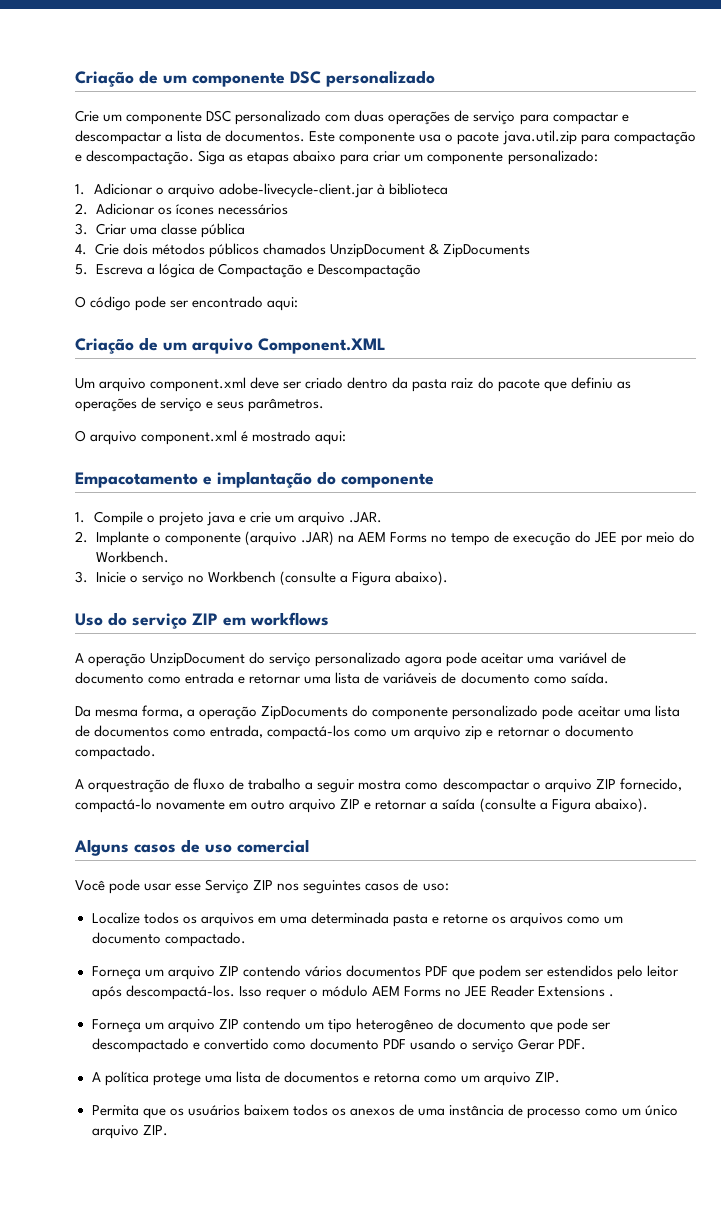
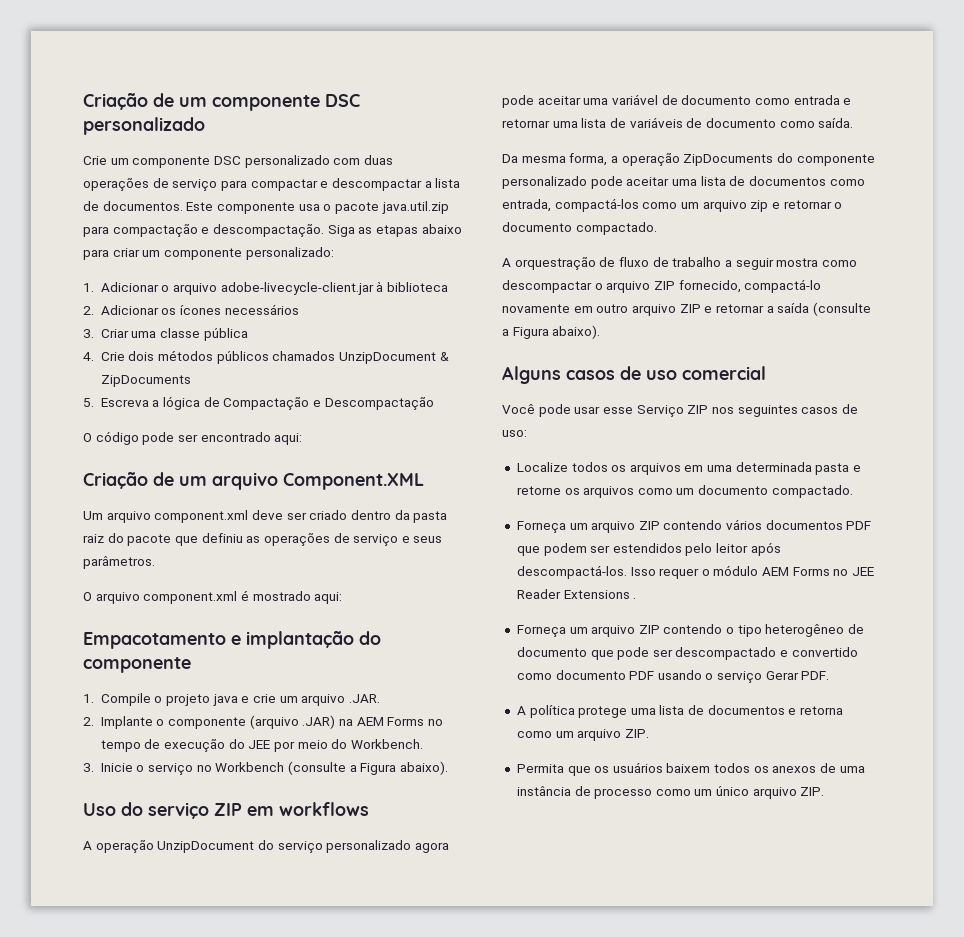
[304,1022,324,1030] um -> [726,627,735,634] o

